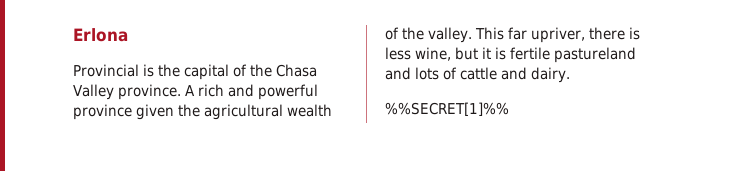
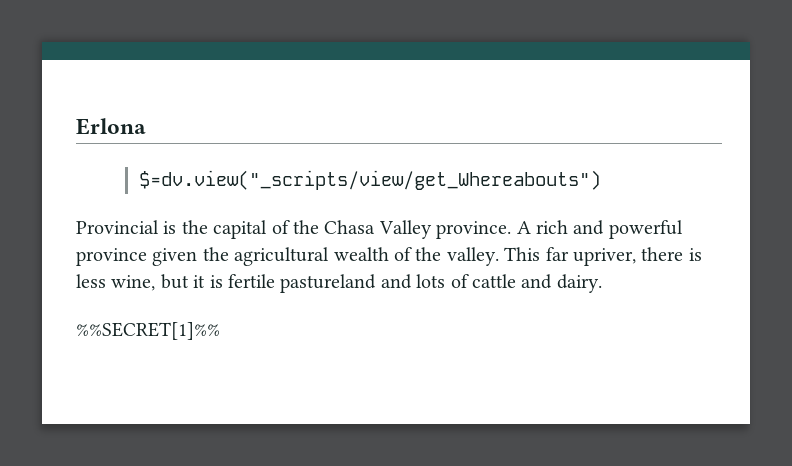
(128, 35) none -> [139,170,602,190] // $=dv.view("_scripts/view/get_Whereabouts")

